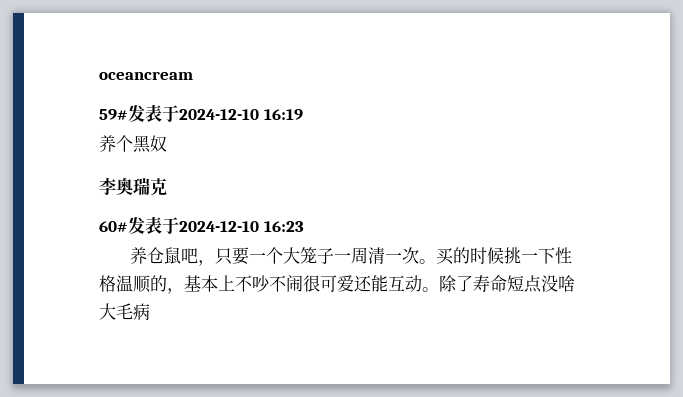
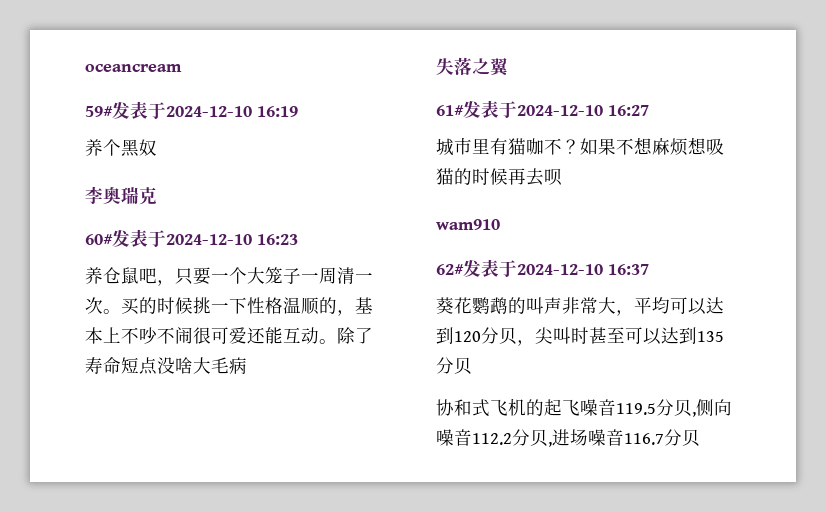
(150, 312) none -> [436,57,510,77] [436,100,649,118] [436,137,724,156] [436,168,562,186] [436,219,500,230] [436,259,649,277] [436,297,724,316] [436,327,724,346] [436,357,472,375] [436,398,732,417] [436,429,700,447] // 失落之翼 // 61#发表于2024-12-10 16:27 // 城市里有猫咖不？如果不想麻烦想吸猫的时候再去呗 // wam910 // 62#发表于2024-12-10 16:37 // 葵花鹦鹉的叫声非常大，平均可以达到120分贝，尖叫时甚至可以达到135分贝 // 协和式飞机的起飞噪音119.5分贝,侧向噪音112.2分贝,进场噪音116.7分贝

